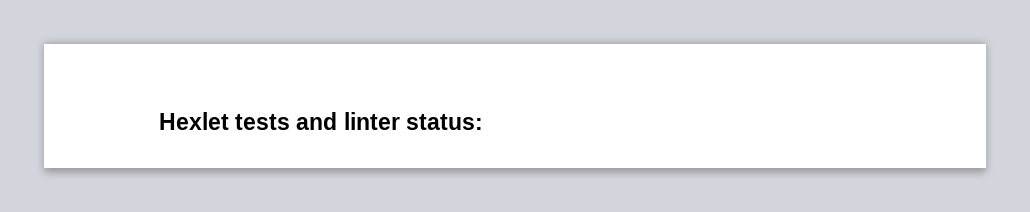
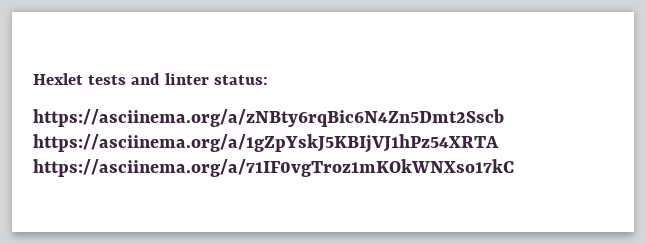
(483, 122) none -> [33,109,504,127] [33,134,499,153] [33,159,514,177] // https://asciinema.org/a/zNBty6rqBic6N4Zn5Dmt2Sscb https://asciinema.org/a/1gZpYskJ5KBIjVJ1hPz54XRTA https://asciinema.org/a/71IF0vgTroz1mKOkWNXso17kC

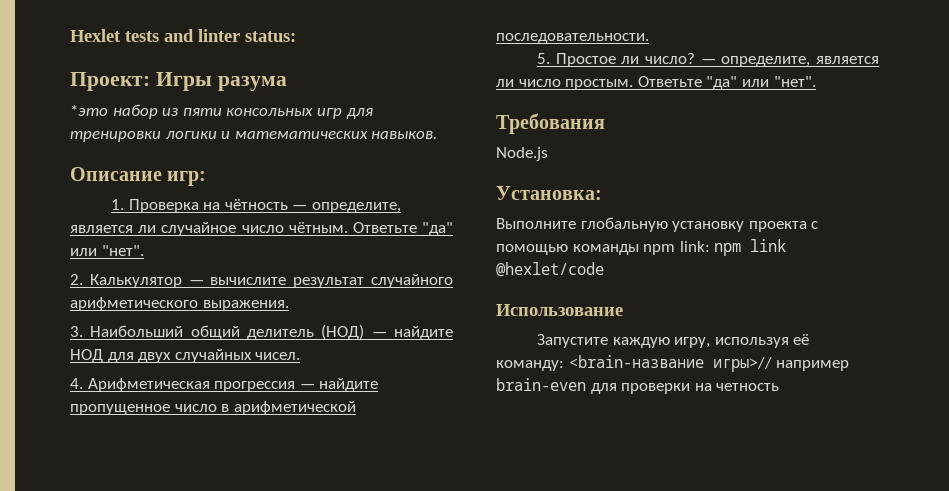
[33,109,504,127] [33,134,499,153] [33,159,514,177] https://asciinema.org/a/zNBty6rqBic6N4Zn5Dmt2Sscb https://asciinema.org/a/1gZpYskJ5KBIjVJ1hPz54XRTA https://asciinema.org/a/71IF0vgTroz1mKOkWNXso17kC -> [70,72,287,91] [70,104,373,119] [70,131,438,142] [70,167,207,186] [110,199,401,213] [70,222,453,236] [70,245,144,256] [70,274,454,288] [70,297,289,311] [70,324,453,340] [70,349,301,363] [70,378,379,392] [70,401,356,415] [496,33,649,44] [536,53,879,67] [496,76,816,90] [496,113,605,134] [496,147,548,161] [496,186,602,200] [496,217,819,232] [496,239,787,256] [496,262,604,277] [496,304,623,316] [536,334,810,348] [496,355,850,372] [496,378,780,394] Проект: Игры разума // *это набор из пяти консольных игр для тренировки логики и математических навыков. // Описание игр: // 1. Проверка на чётность — определите, является ли случайное число чётным. Ответьте "да" или "нет". // 2. Калькулятор — вычислите результат случайного арифметического выражения. // 3. Наибольший общий делитель (НОД) — найдите НОД для двух случайных чисел. // 4. Арифметическая прогрессия — найдите пропущенное число в арифметической последовательности. // 5. Простое ли число? — определите, является ли число простым. Ответьте "да" или "нет". // Требования // Node.js // Установка: // Выполните глобальную установку проекта с помощью команды npm link: npm link @hexlet/code // Использование // Запустите каждую игру, используя её команду: <brain-название игры>// например brain-even для проверки на четность

